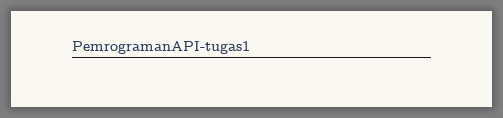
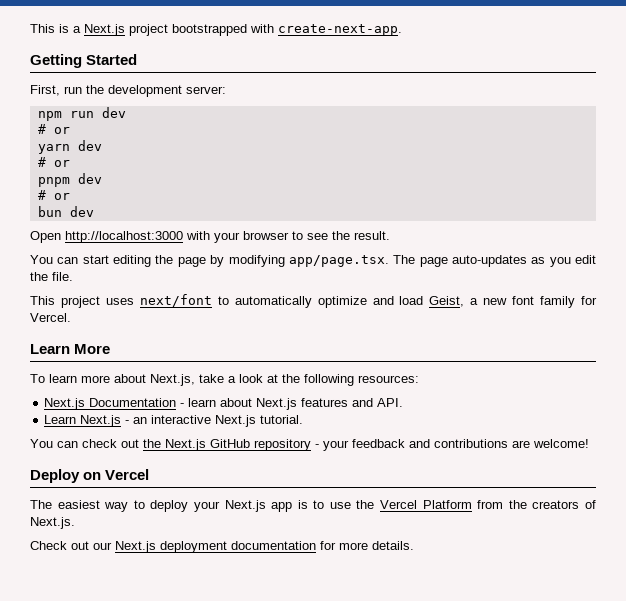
[72,41,250,54] PemrogramanAPI-tugas1 -> [30,24,402,36] [30,54,138,68] [30,85,226,97] [37,107,126,121] [37,124,70,134] [37,140,102,154] [37,157,70,167] [37,173,102,187] [37,190,70,200] [37,206,94,217] [30,231,390,243] [30,255,596,267] [30,272,73,281] [30,294,598,308] [30,313,71,322] [30,344,111,354] [30,374,419,386] [44,398,404,410] [44,415,304,427] [30,439,589,451] [30,469,150,483] [30,500,596,512] [30,517,75,529] [30,541,414,553] This is a Next.js project bootstrapped with create-next-app. // Getting Started // First, run the development server: // npm run dev // # or // yarn dev // # or // pnpm dev // # or // bun dev // Open http://localhost:3000 with your browser to see the result. // You can start editing the page by modifying app/page.tsx. The page auto-updates as you edit the file. // This project uses next/font to automatically optimize and load Geist, a new font family for Vercel. // Learn More // To learn more about Next.js, take a look at the following resources: // Next.js Documentation - learn about Next.js features and API. // Learn Next.js - an interactive Next.js tutorial. // You can check out the Next.js GitHub repository - your feedback and contributions are welcome! // Deploy on Vercel // The easiest way to deploy your Next.js app is to use the Vercel Platform from the creators of Next.js. // Check out our Next.js deployment documentation for more details.

